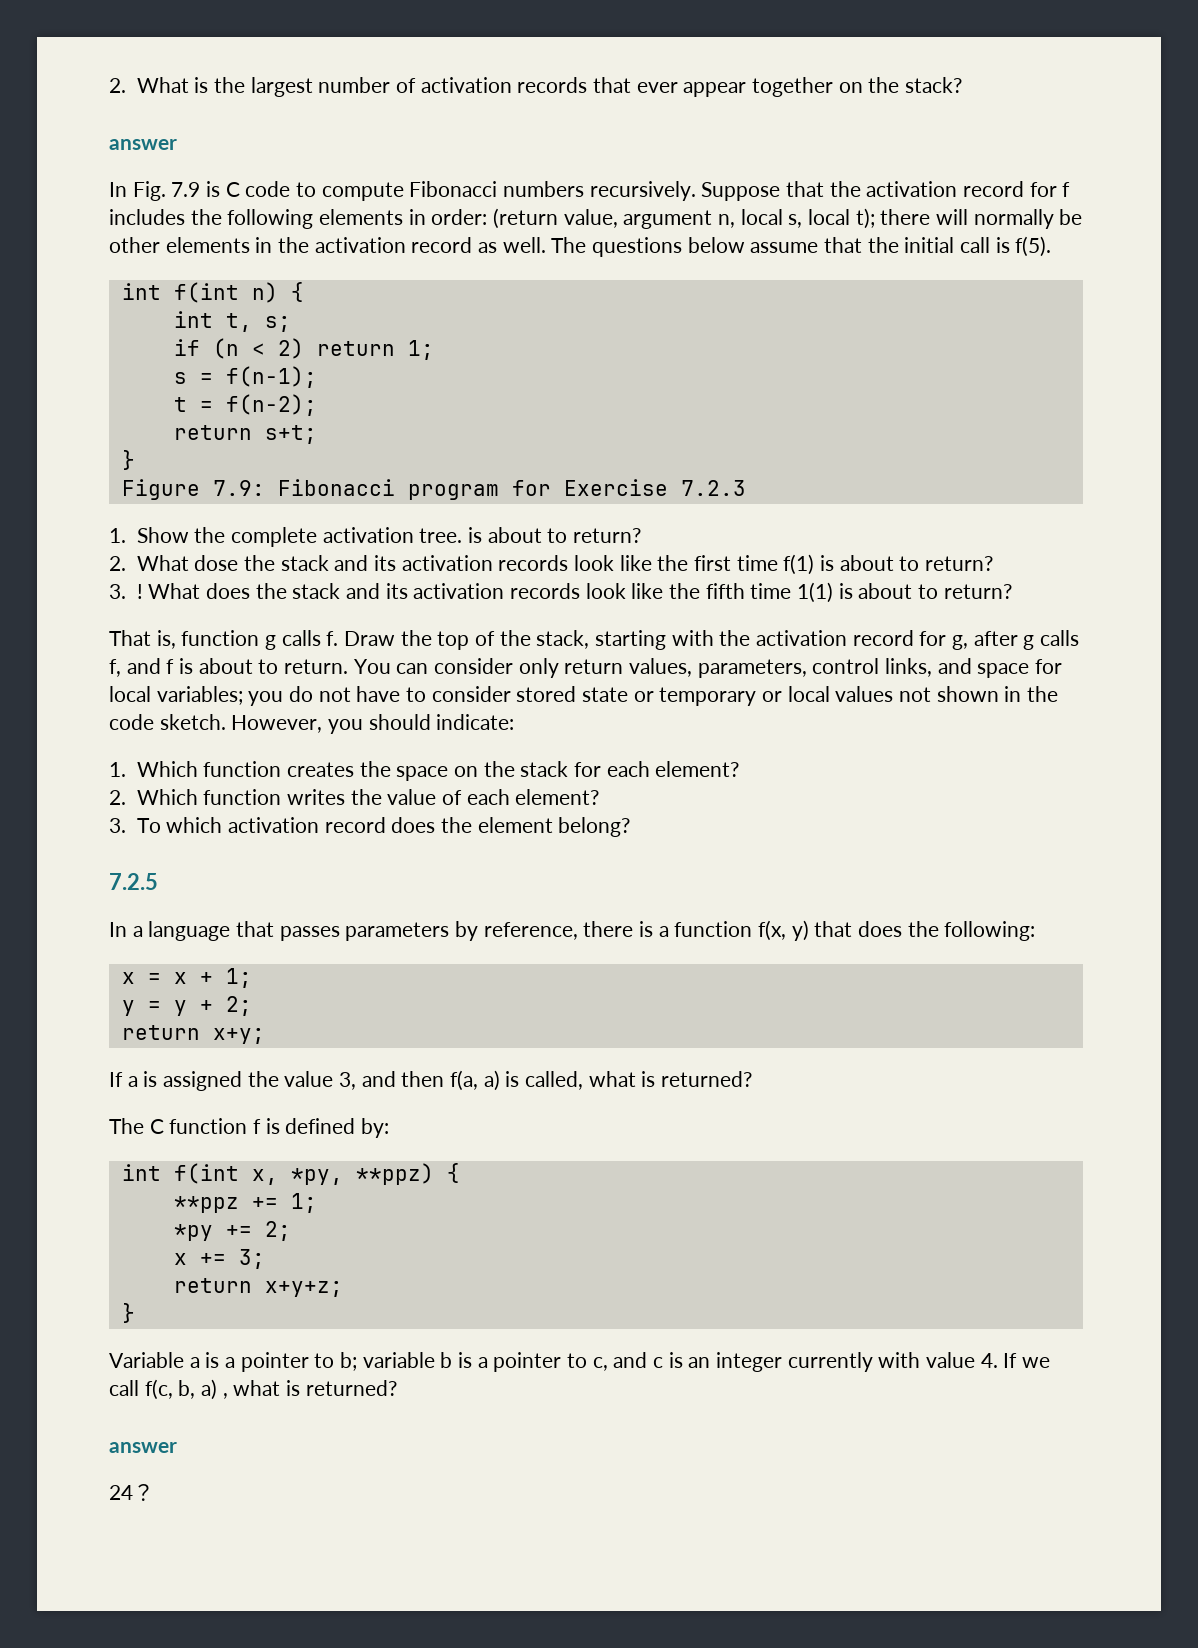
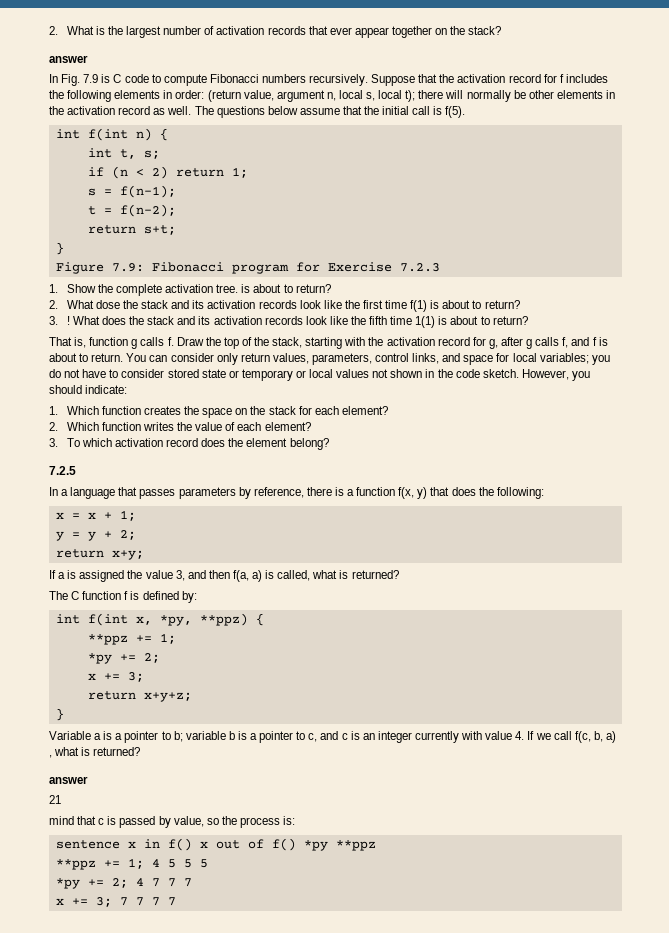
[109,1484,154,1501] 24？ -> [49,795,61,804] [49,816,296,828] [55,838,376,851] [55,858,208,870] [55,878,192,889] [55,897,176,907] 21 // mind that c is passed by value, so the process is: // sentence x in f() x out of f() *py **ppz // **ppz += 1; 4 5 5 5 // *py += 2; 4 7 7 7 // x += 3; 7 7 7 7

